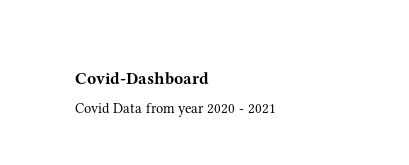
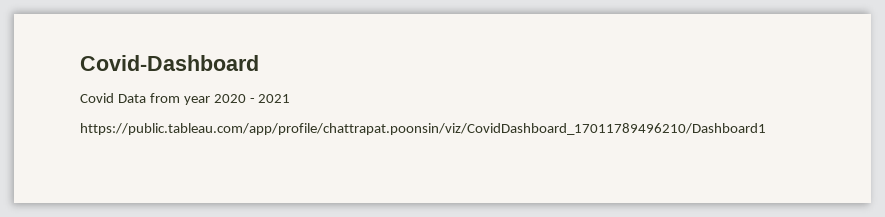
(276, 109) none -> [80,123,766,135] // https://public.tableau.com/app/profile/chattrapat.poonsin/viz/CovidDashboard_17011789496210/Dashboard1

